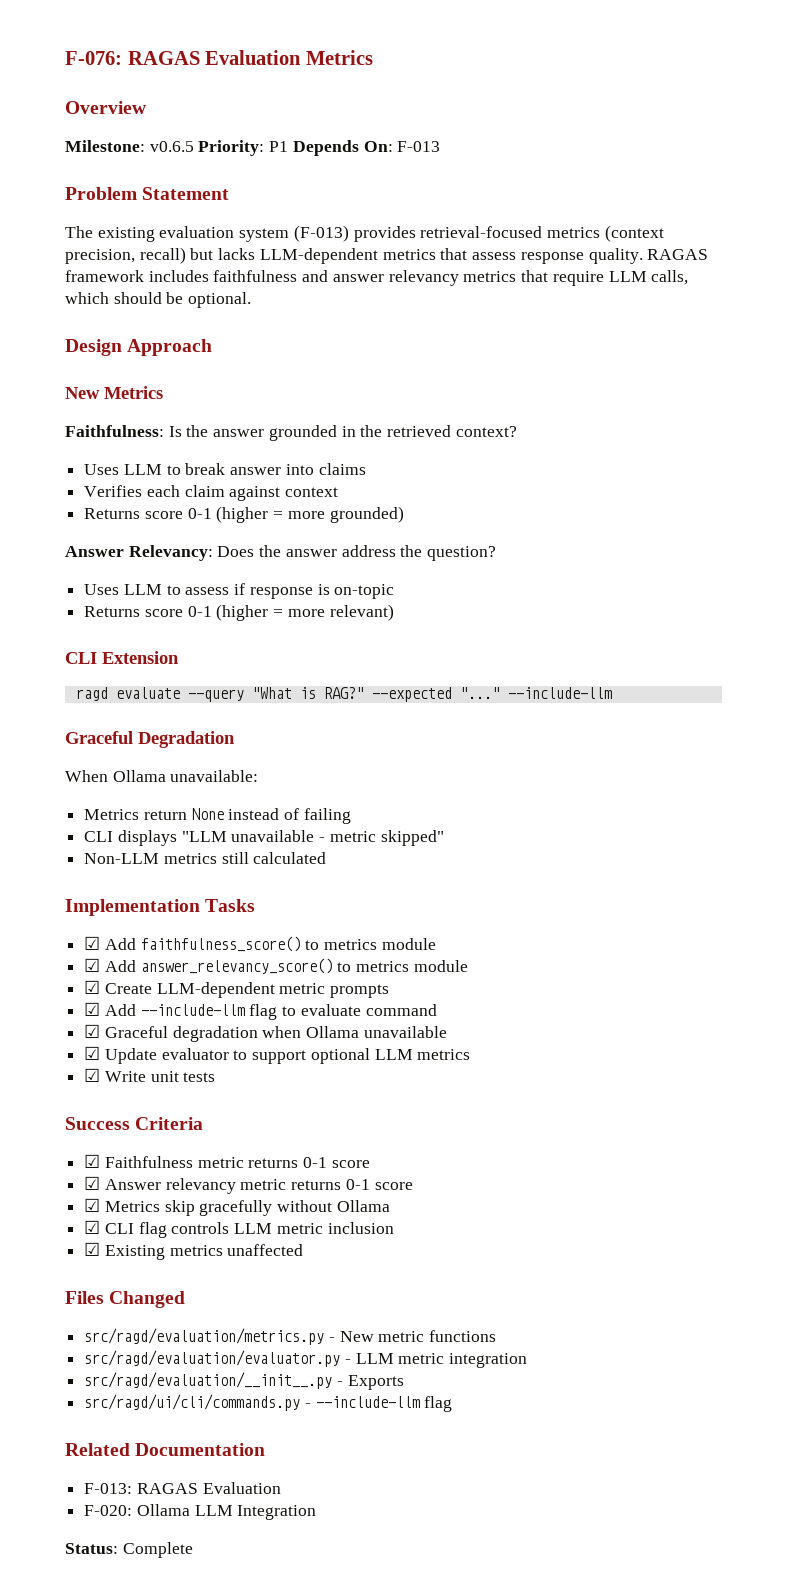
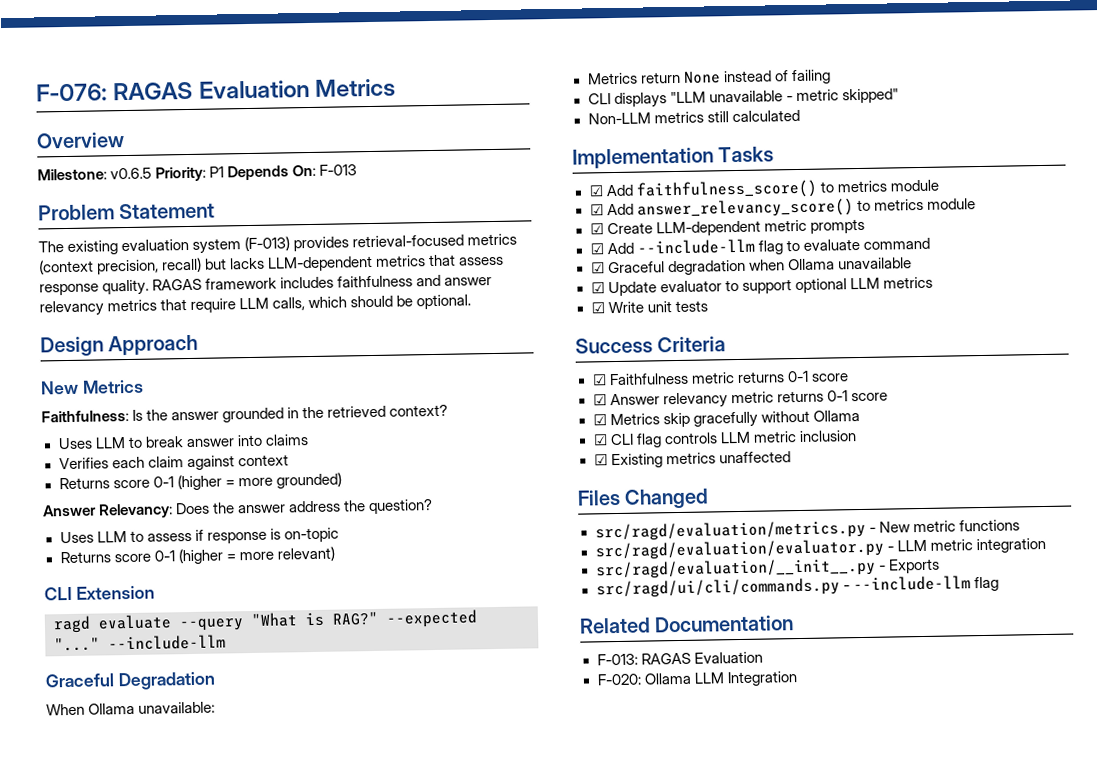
[65,1542,193,1558] // Status: Complete -> (798, 679) none

